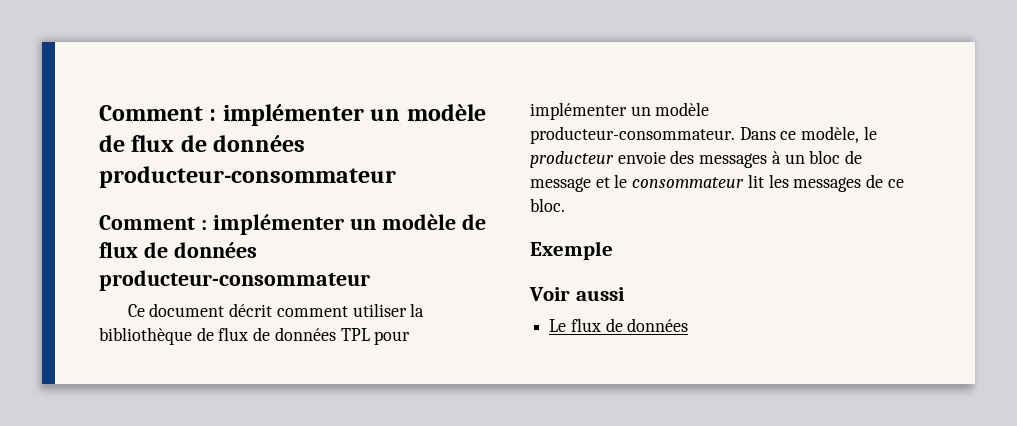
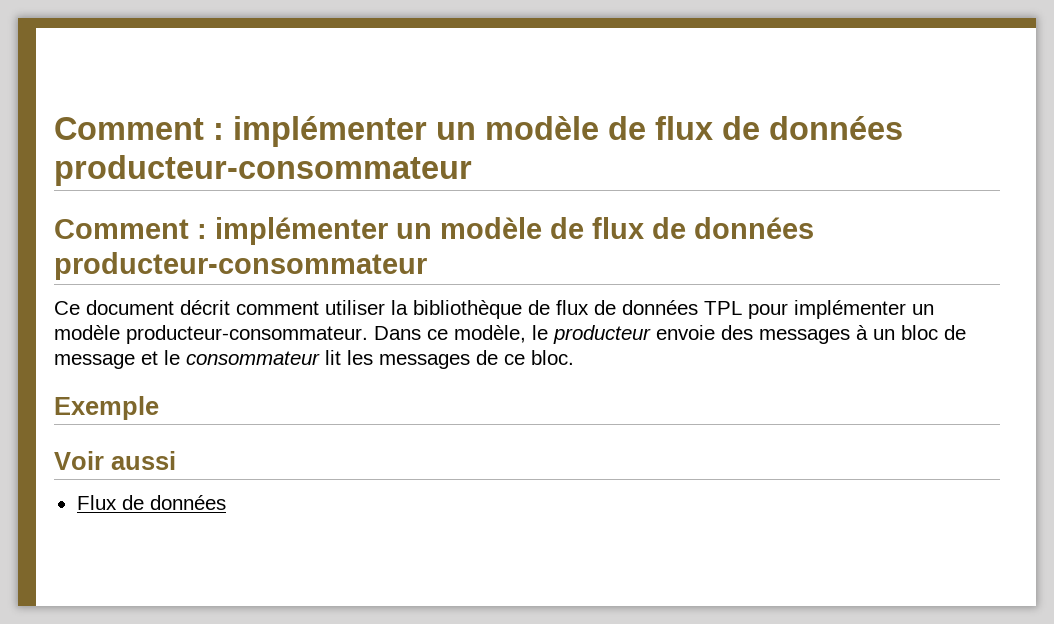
[549,318,601,332] Le flux -> [76,495,117,510] Flux

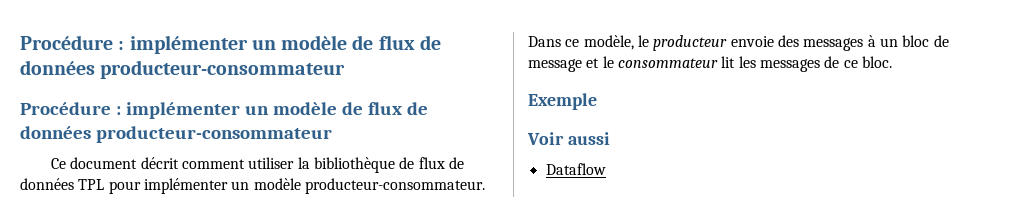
[54,116,903,147] [54,155,472,186] [54,219,189,239] Comment : implémenter un modèle de flux de données producteur-consommateur // Comment -> [20,35,441,54] [20,60,346,79] [20,102,111,115] Procédure : implémenter un modèle de flux de données producteur-consommateur // Procédure
[76,495,226,510] Flux de données -> [545,163,606,175] Dataflow

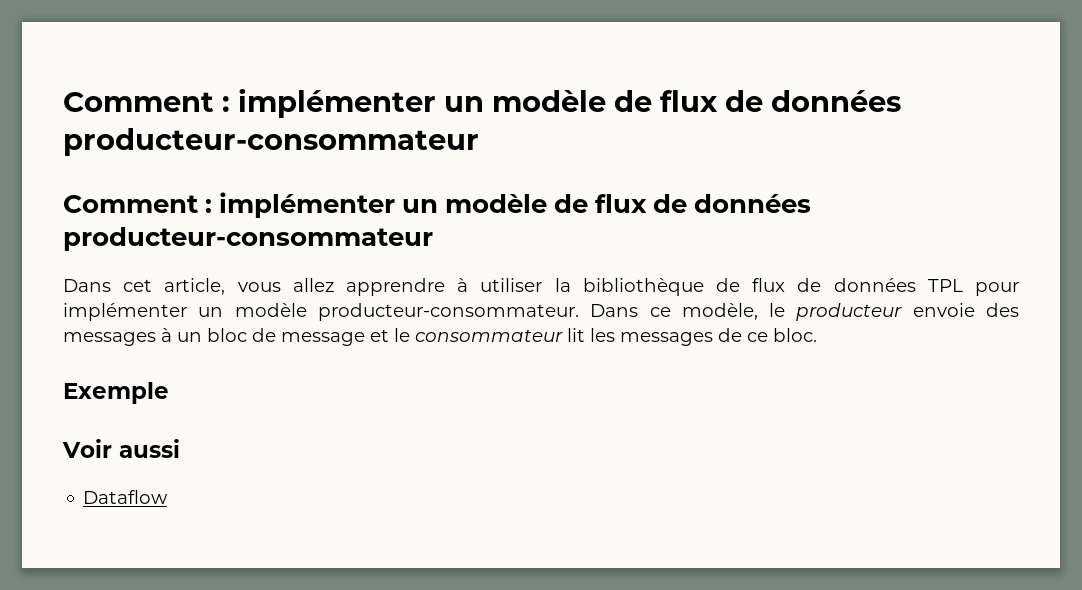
[20,35,441,54] [20,60,346,79] [20,102,428,119] [20,126,332,143] [50,157,245,169] Procédure : implémenter un modèle de flux de données producteur-consommateur // Procédure : implémenter un modèle de flux de données producteur-consommateur // Ce document décrit comment -> [63,88,901,118] [63,128,479,156] [63,192,812,218] [63,227,433,251] [63,278,469,296] Comment : implémenter un modèle de flux de données producteur-consommateur // Comment : implémenter un modèle de flux de données producteur-consommateur // Dans cet article, vous allez apprendre à

